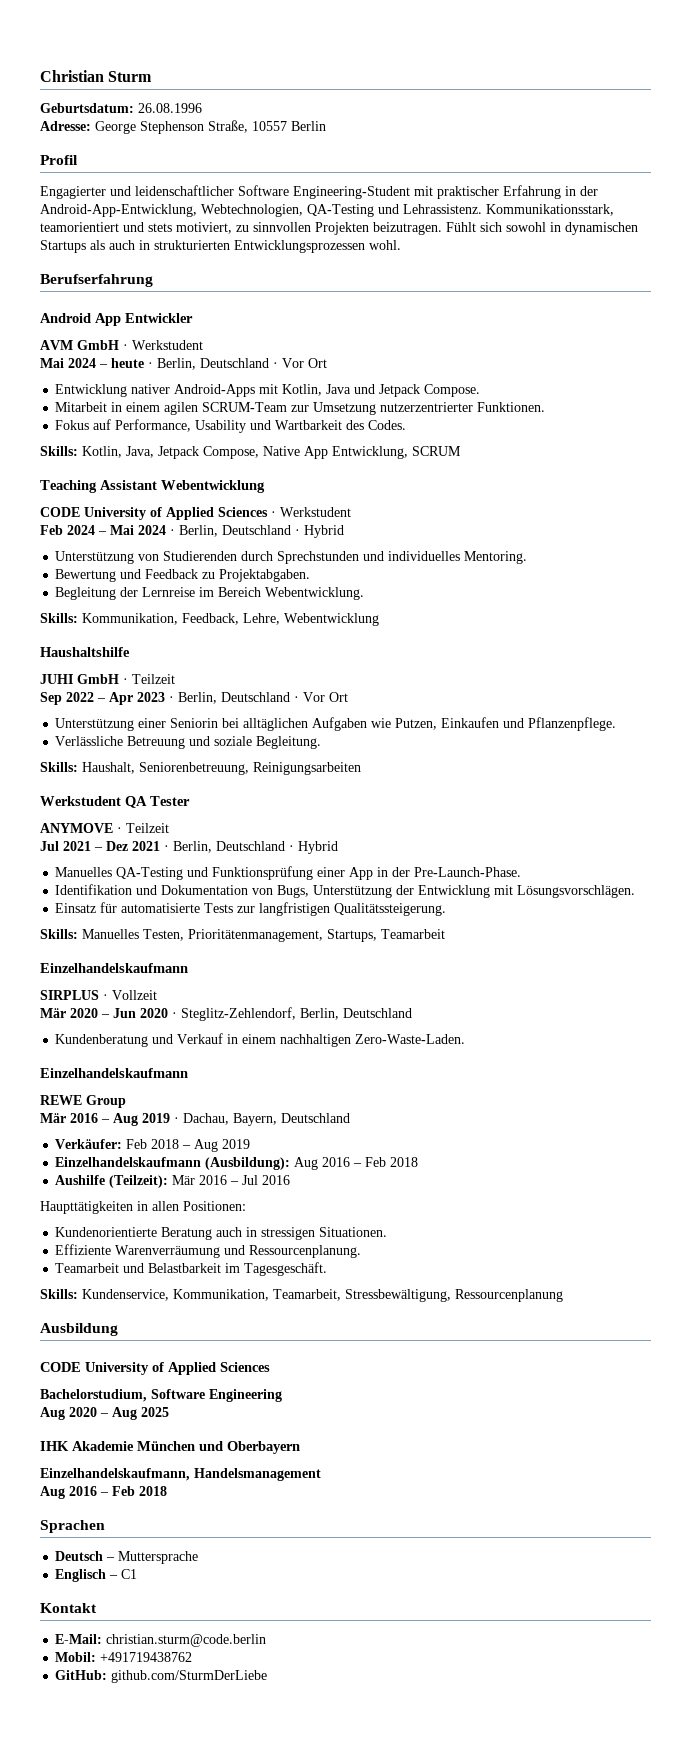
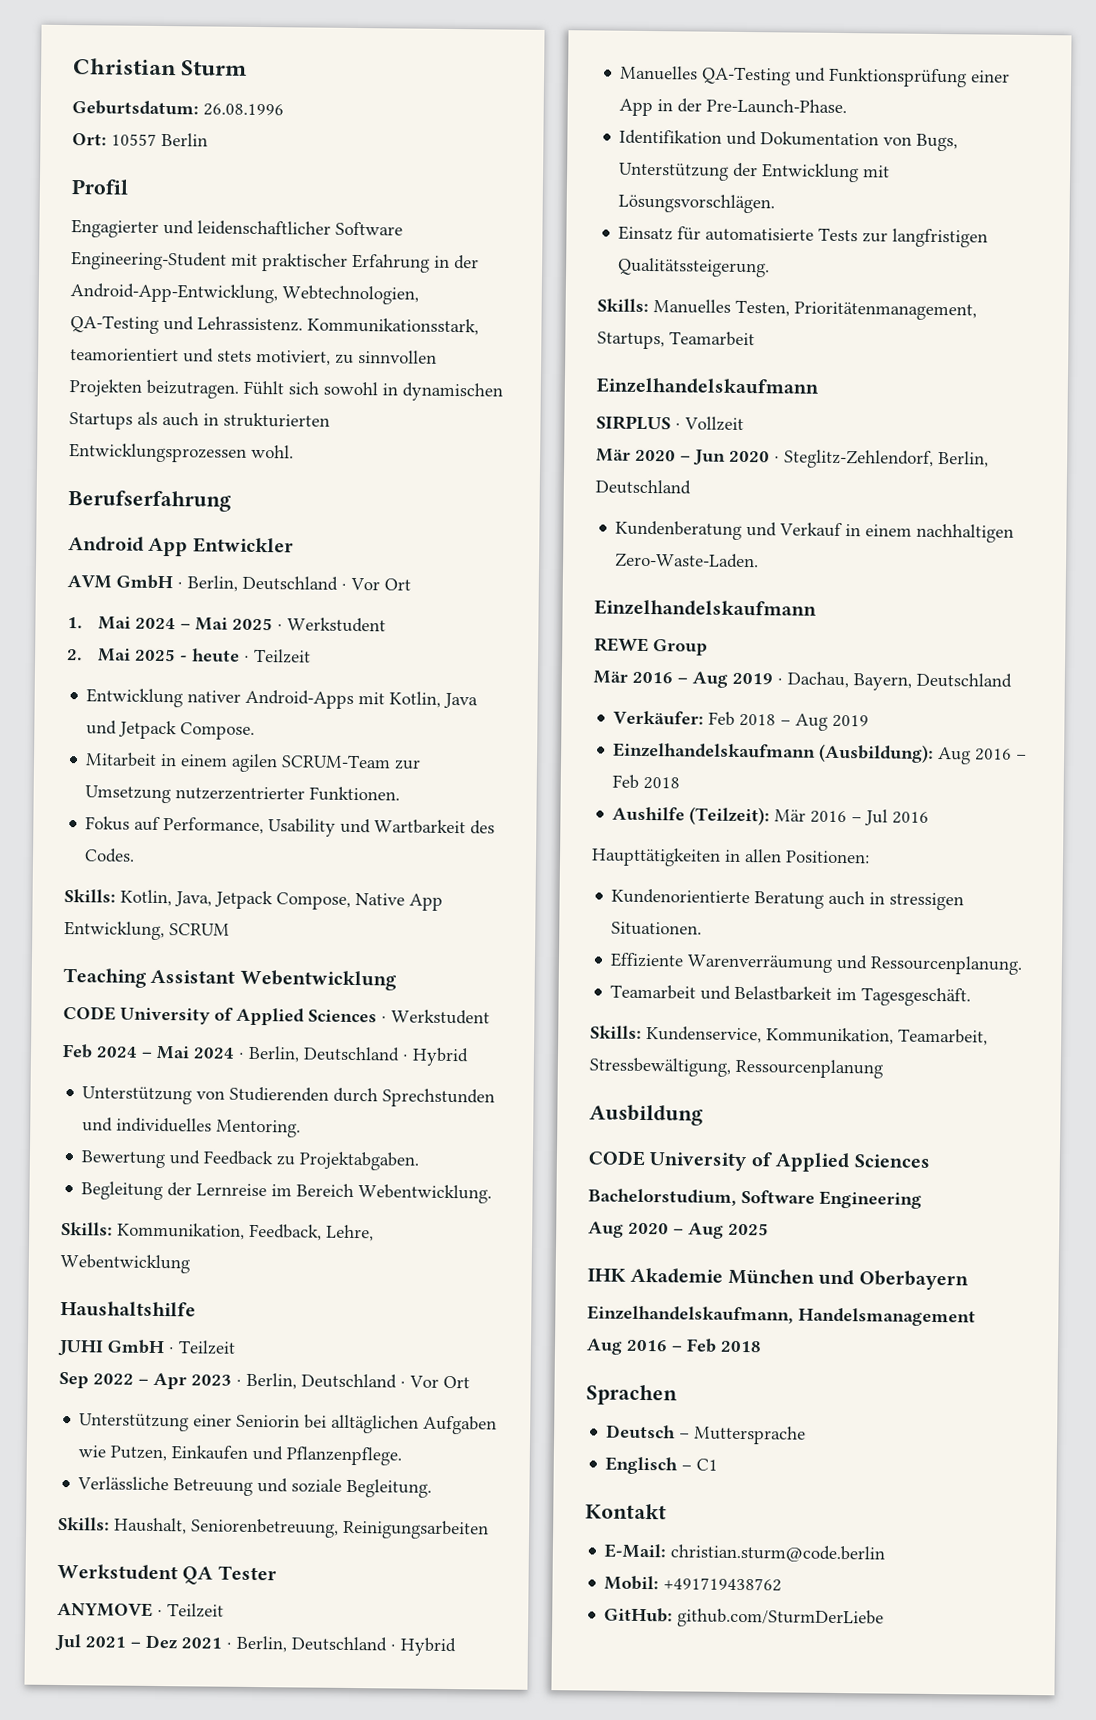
[40,120,248,134] Adresse: George Stephenson Straße, -> [72,133,107,146] Ort:
[132,340,203,350] [40,358,327,370] Werkstudent // Mai 2024 – heute · Berlin, Deutschland · Vor Ort -> [187,575,411,592] [67,616,387,633] [67,648,312,664] Berlin, Deutschland · Vor Ort // 1. Mai 2024 – Mai 2025 · Werkstudent // 2. Mai 2025 - heute · Teilzeit

